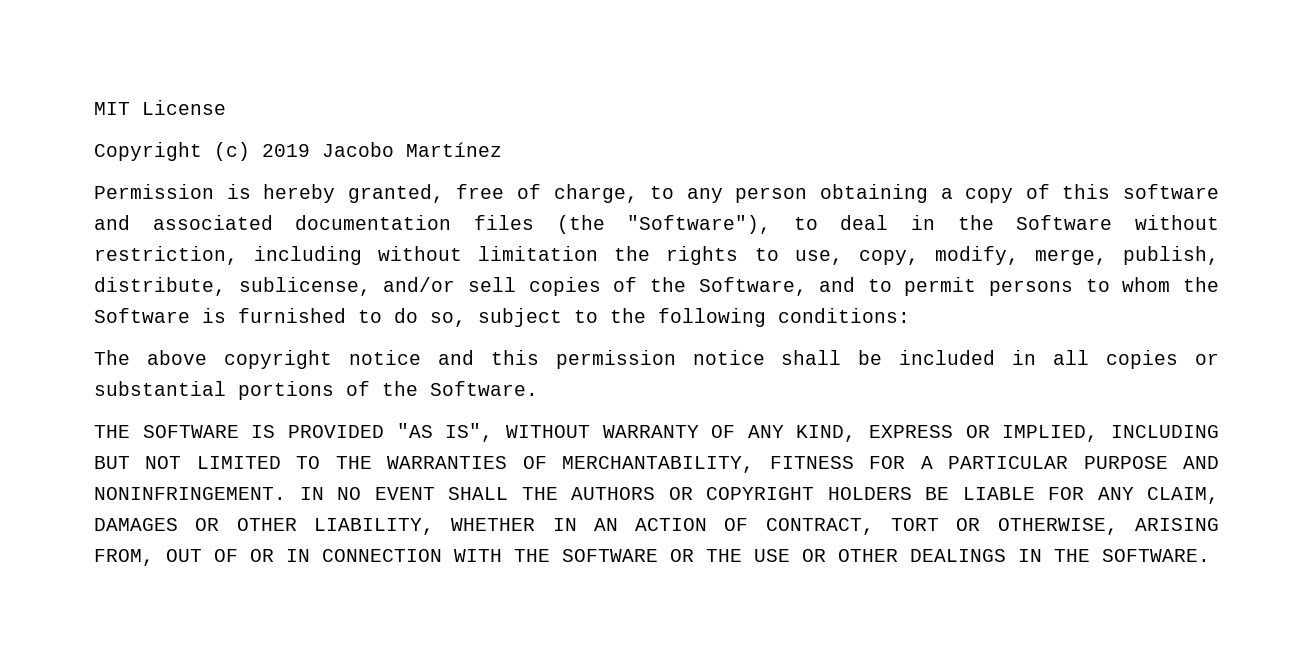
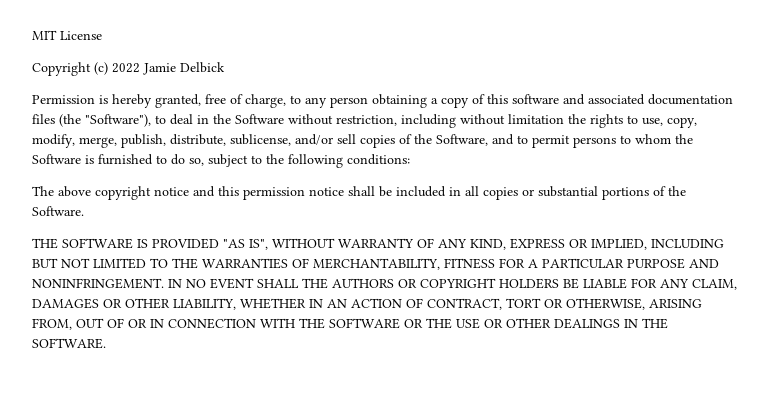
[262,142,502,157] 2019 Jacobo Martínez -> [112,62,225,75] 2022 Jamie Delbick

